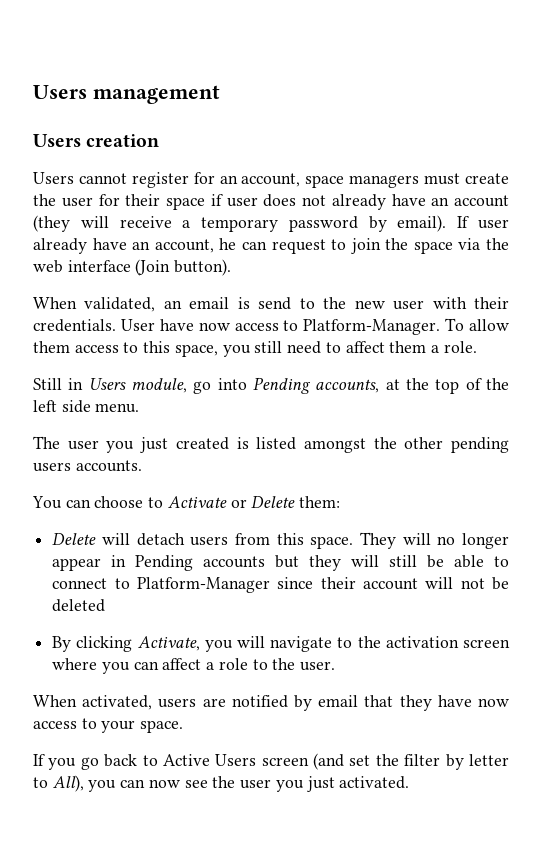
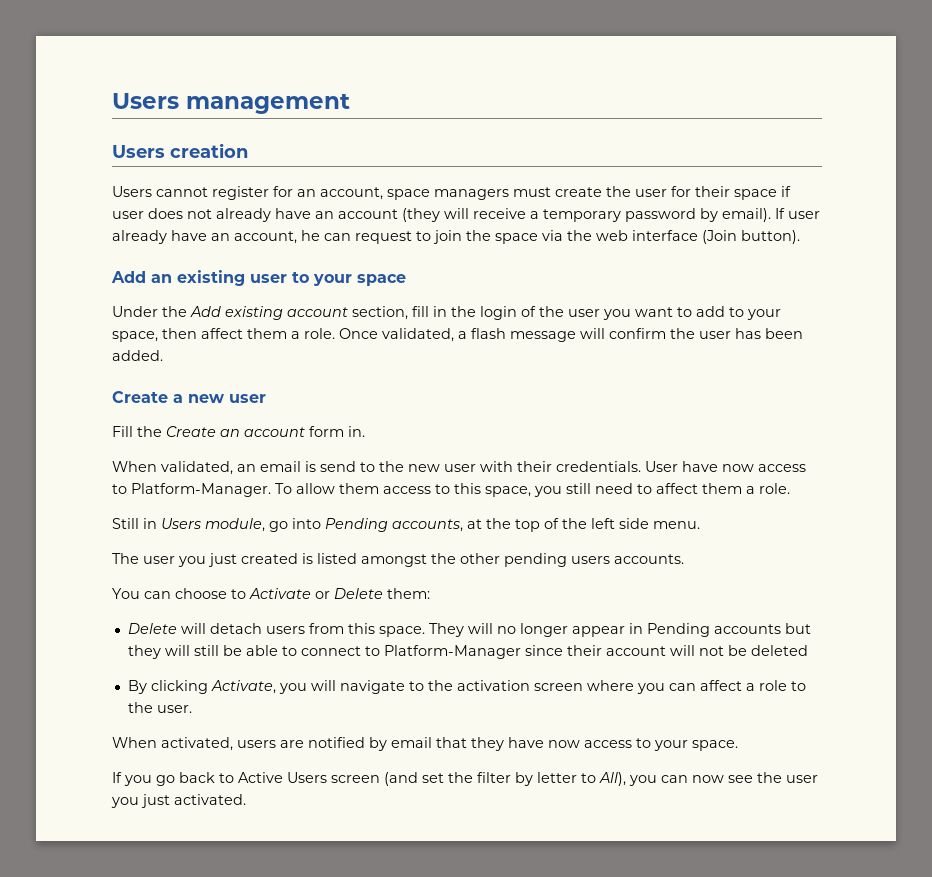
(232, 267) none -> [111,270,406,286] [112,306,781,320] [112,328,803,342] [112,350,163,361] [112,391,266,403] [112,426,365,437] // Add an existing user to your space // Under the Add existing account section, fill in the login of the user you want to add to your space, then affect them a role. Once validated, a flash message will confirm the user has been added. // Create a new user // Fill the Create an account form in.

